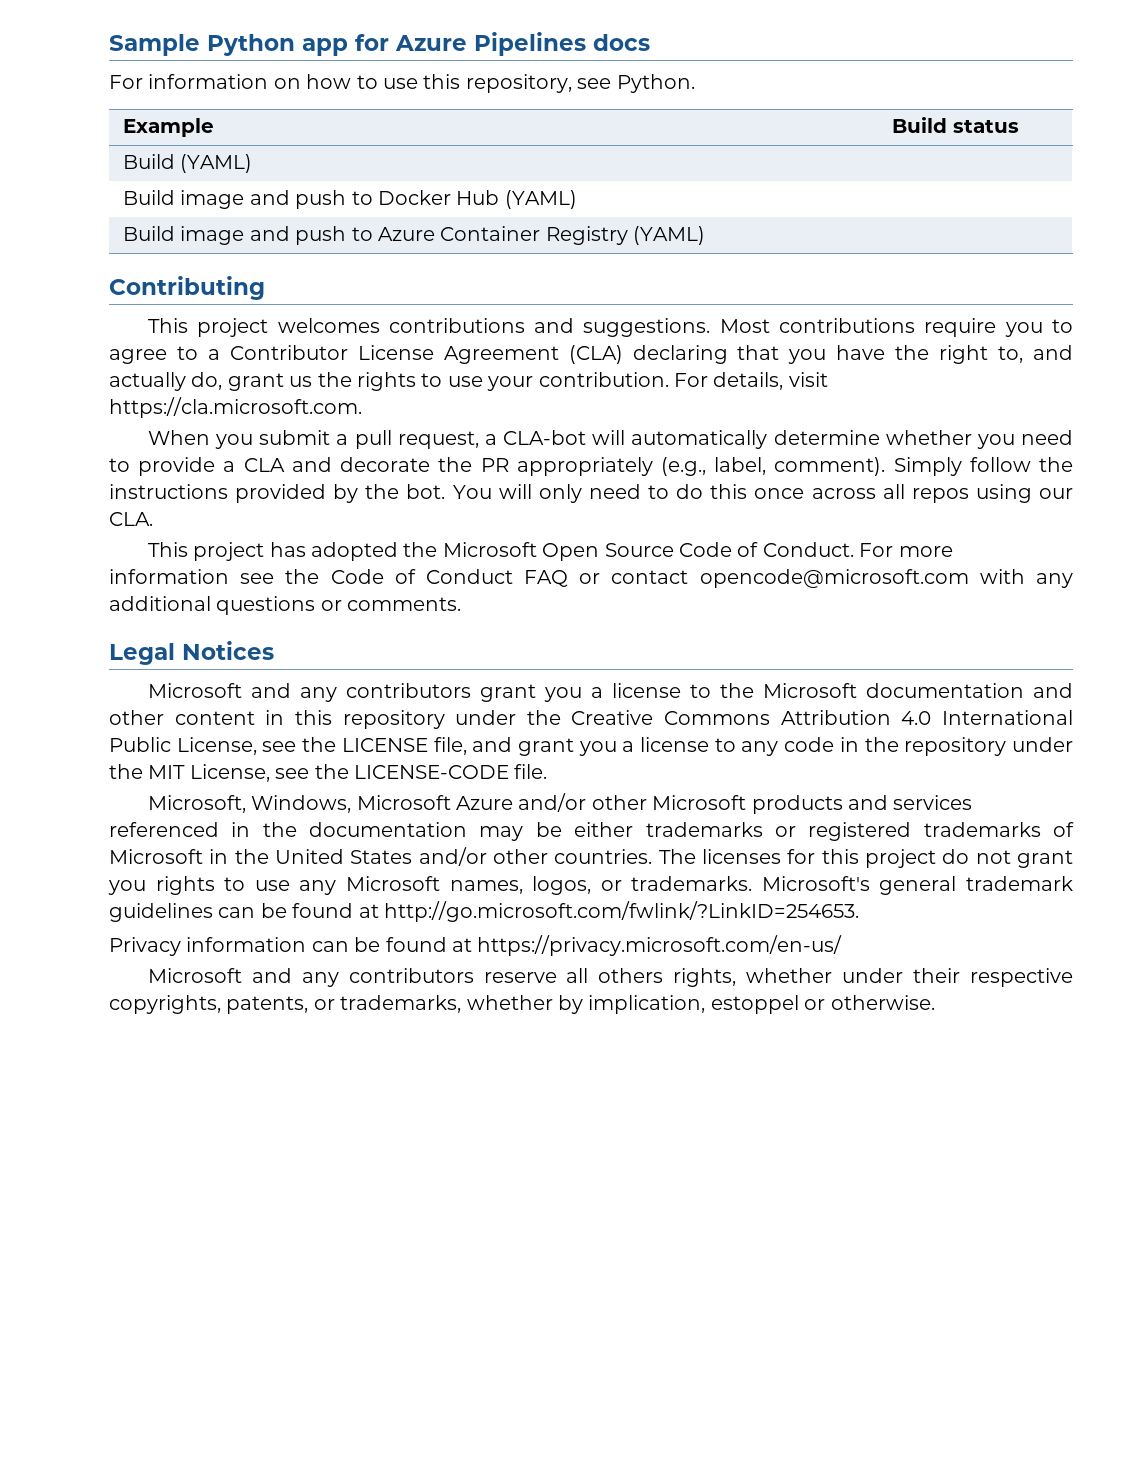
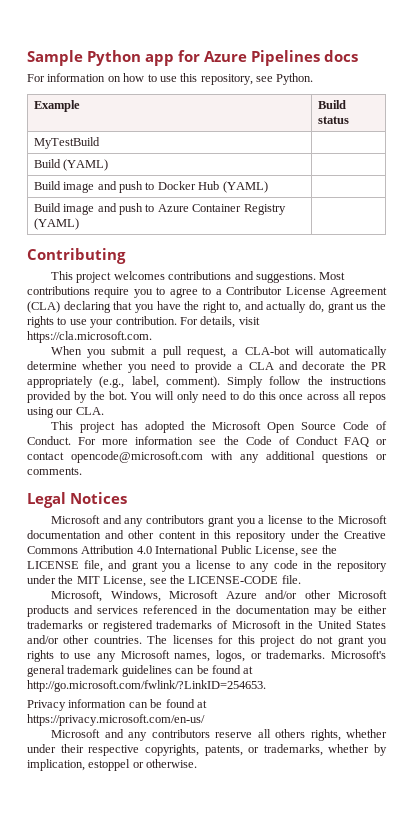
(1020, 126) none -> [33,137,100,149] // MyTestBuild |

